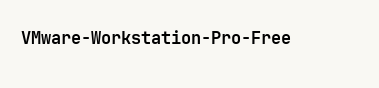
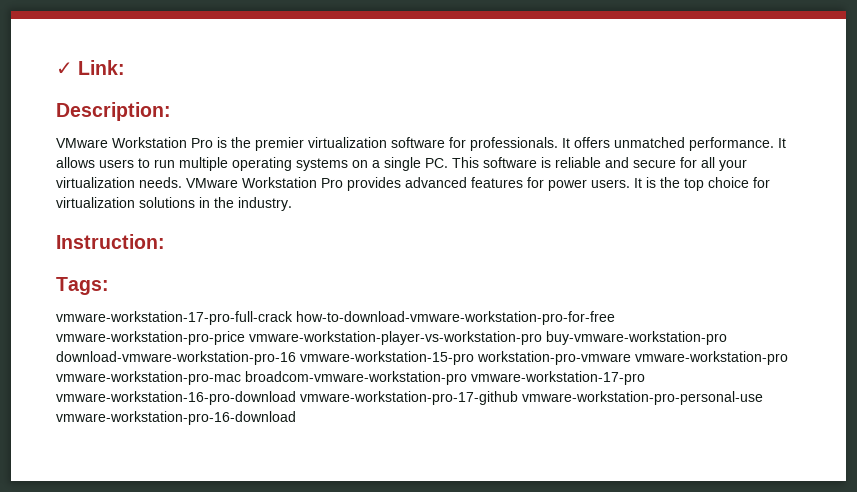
[21,30,291,44] VMware-Workstation-Pro-Free -> [56,60,126,75] [56,102,171,121] [56,137,786,151] [56,157,747,171] [56,177,770,191] [56,197,292,211] [56,234,165,249] [56,277,109,295] [56,311,615,325] [56,331,727,345] [56,351,788,365] [56,371,645,385] [56,391,763,405] [56,411,296,425] ✓ Link: // Description: // VMware Workstation Pro is the premier virtualization software for professionals. It offers unmatched performance. It allows users to run multiple operating systems on a single PC. This software is reliable and secure for all your virtualization needs. VMware Workstation Pro provides advanced features for power users. It is the top choice for virtualization solutions in the industry. // Instruction: // Tags: // vmware-workstation-17-pro-full-crack how-to-download-vmware-workstation-pro-for-free vmware-workstation-pro-price vmware-workstation-player-vs-workstation-pro buy-vmware-workstation-pro download-vmware-workstation-pro-16 vmware-workstation-15-pro workstation-pro-vmware vmware-workstation-pro vmware-workstation-pro-mac broadcom-vmware-workstation-pro vmware-workstation-17-pro vmware-workstation-16-pro-download vmware-workstation-pro-17-github vmware-workstation-pro-personal-use vmware-workstation-pro-16-download

